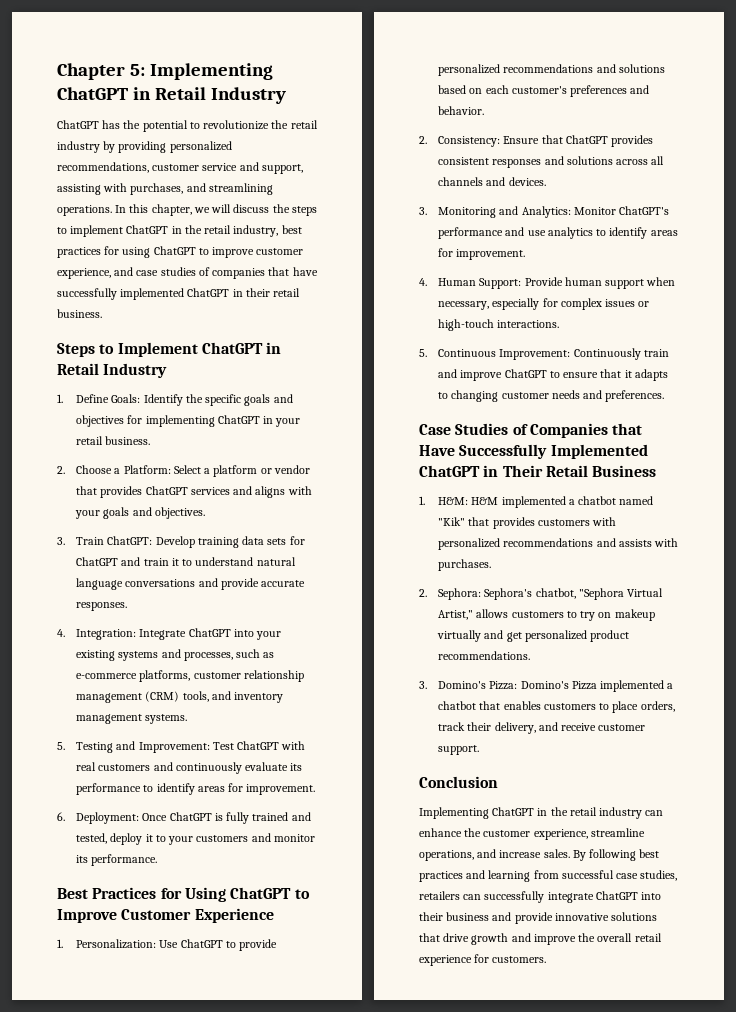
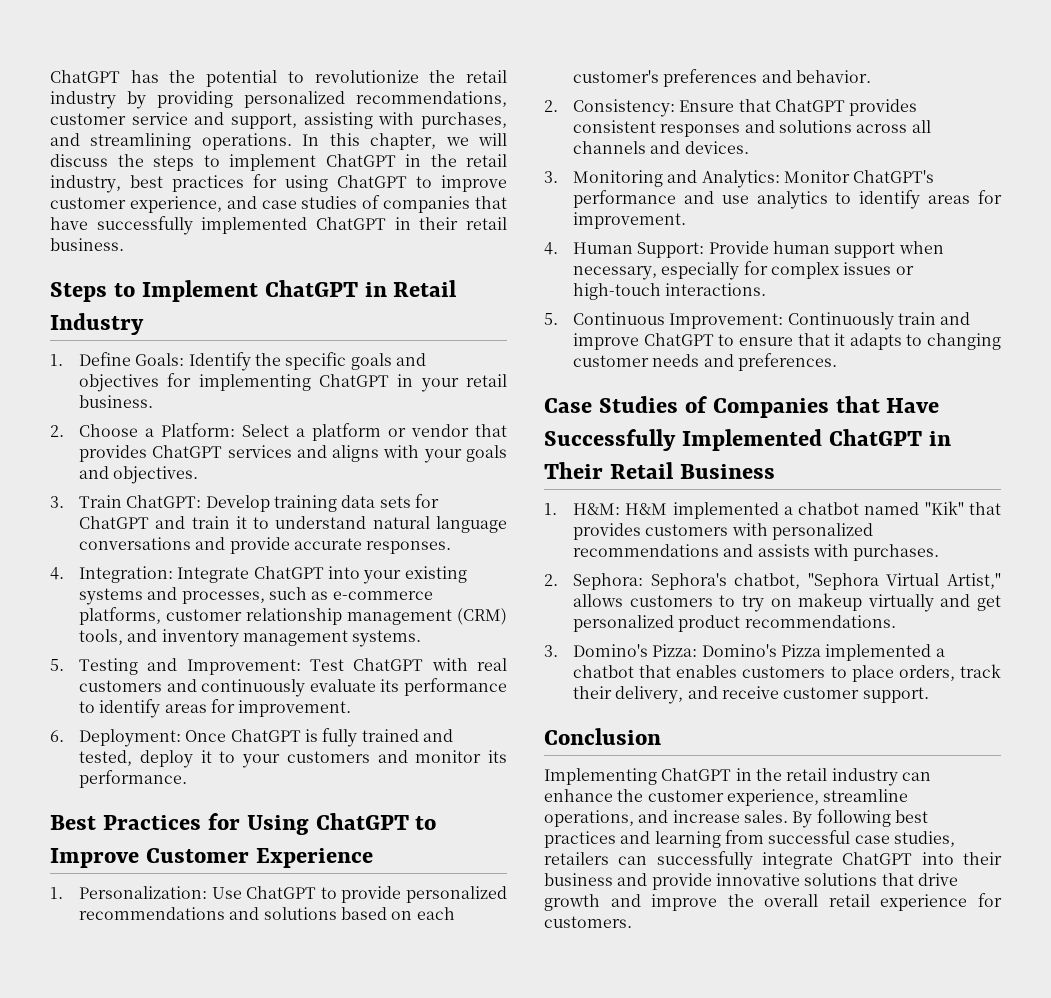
[57,63,273,80] [57,87,286,104] Chapter 5: Implementing ChatGPT in Retail Industry // -> (50, 76) none

